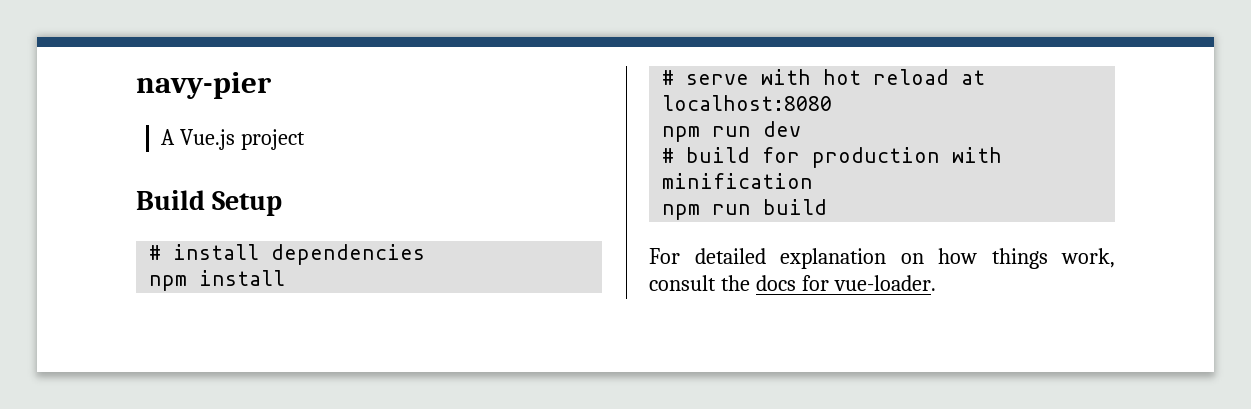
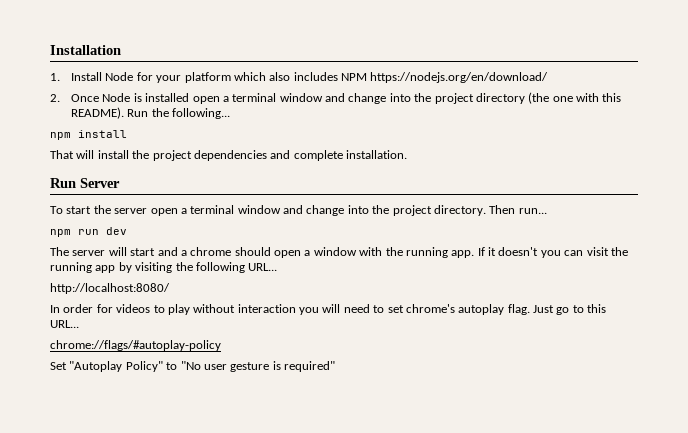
[136,72,272,99] [161,129,306,150] [136,190,283,216] [149,244,426,265] [149,270,286,291] [662,69,986,85] [662,95,833,111] [662,121,802,142] [662,147,1003,168] [662,173,814,189] [662,199,828,220] [649,248,1115,269] [649,275,936,291] navy-pier // A Vue.js project // Build Setup // # install dependencies // npm install // # serve with hot reload at localhost:8080 // npm run dev // # build for production with minification // npm run build // For detailed explanation on how things work, consult the docs for vue-loader. -> [50,45,121,55] [50,72,549,83] [50,92,622,104] [71,107,231,119] [50,130,127,140] [50,150,407,161] [50,178,120,188] [50,205,547,216] [50,227,127,237] [50,247,628,258] [50,262,278,273] [50,283,170,294] [50,304,607,315] [50,320,79,328] [50,340,221,351] [50,361,335,372] Installation // 1. Install Node for your platform which also includes NPM https://nodejs.org/en/download/ // 2. Once Node is installed open a terminal window and change into the project directory (the one with this README). Run the following... // npm install // That will install the project dependencies and complete installation. // Run Server // To start the server open a terminal window and change into the project directory. Then run... // npm run dev // The server will start and a chrome should open a window with the running app. If it doesn't you can visit the running app by visiting the following URL... // http://localhost:8080/ // In order for videos to play without interaction you will need to set chrome's autoplay flag. Just go to this URL... // chrome://flags/#autoplay-policy // Set "Autoplay Policy" to "No user gesture is required"

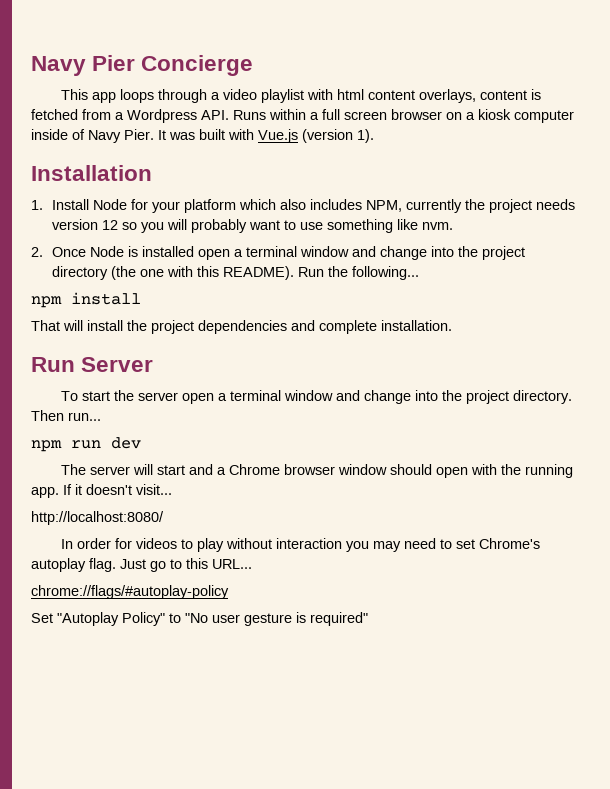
(50, 50) none -> [31,55,254,76] [61,89,542,103] [31,109,574,123] [31,129,374,143] Navy Pier Concierge // This app loops through a video playlist with html content overlays, content is fetched from a Wordpress API. Runs within a full screen browser on a kiosk computer inside of Navy Pier. It was built with Vue.js (version 1). //
[341,72,549,83] NPM https://nodejs.org/en/download/ -> [365,199,575,213] [51,219,453,233] NPM, currently the project needs version 12 so you will probably want to use something like nvm.
[190,247,357,258] chrome should open a window -> [229,464,469,478] Chrome browser window should open
[540,247,628,258] [50,262,278,273] you can visit the running app by visiting the following URL... -> [136,484,172,495] visit...
[322,304,341,313] will -> [373,541,402,552] may
[405,304,455,313] chrome's -> [479,538,541,549] Chrome's

